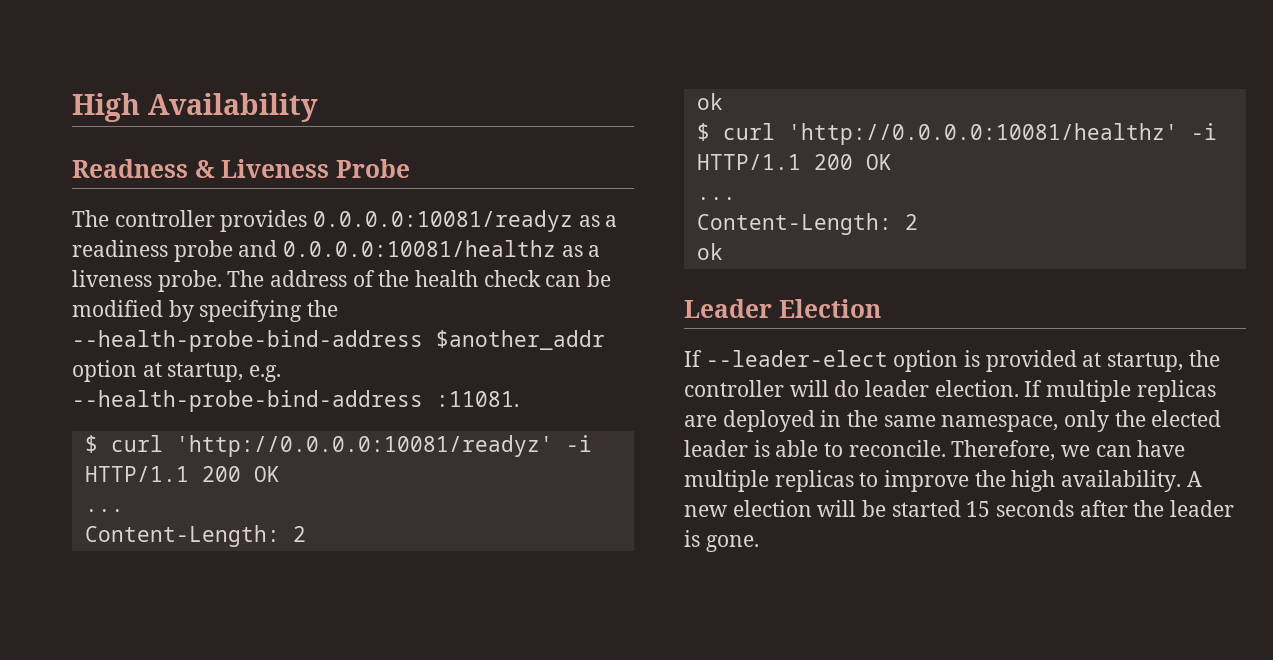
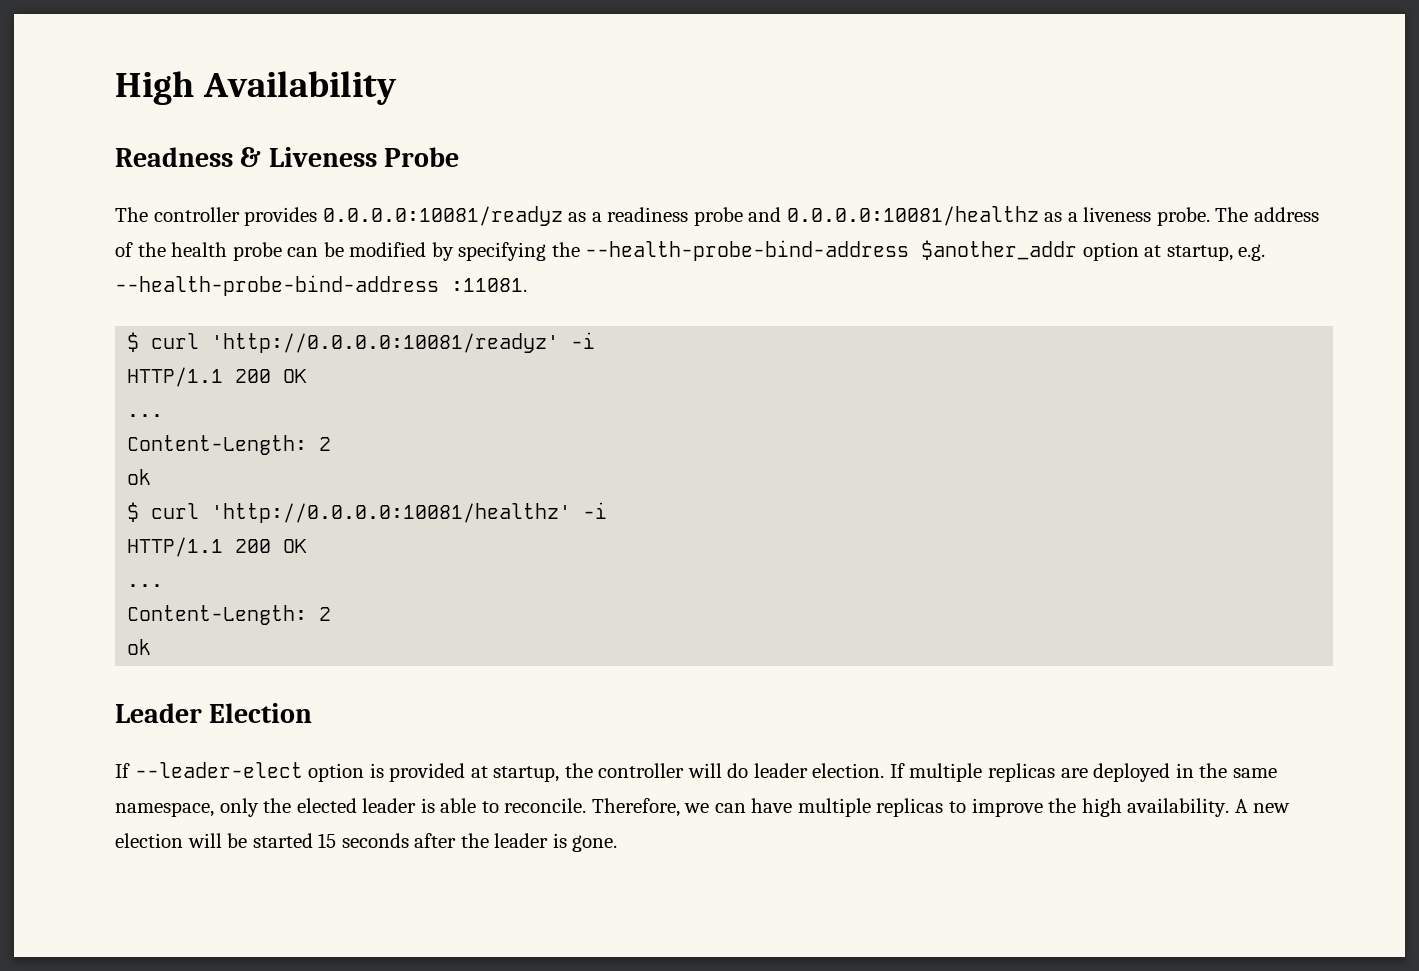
[483,270,541,287] check -> [232,242,282,261] probe

